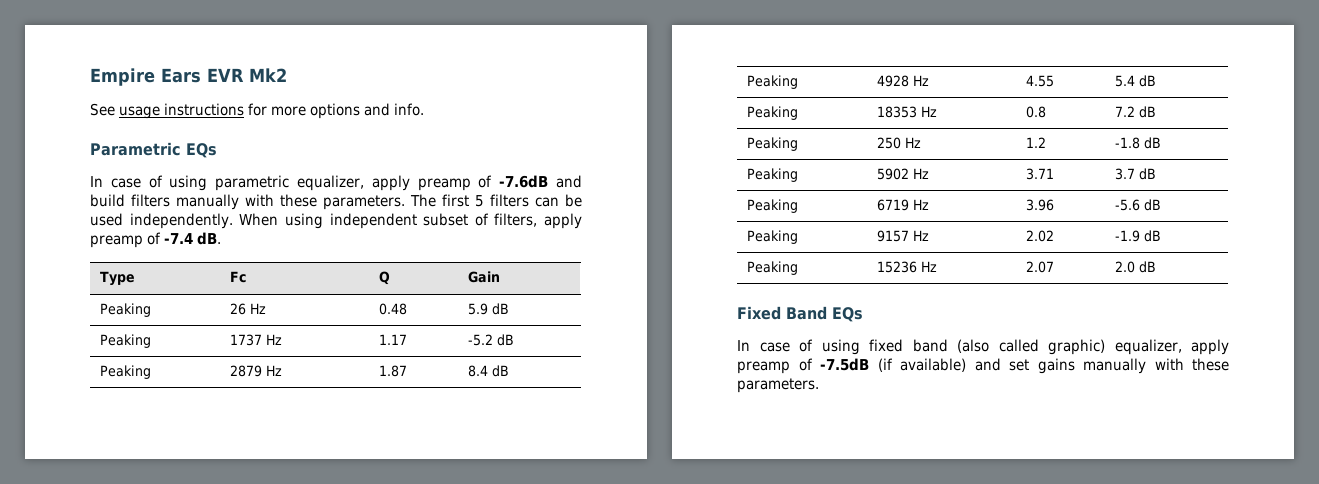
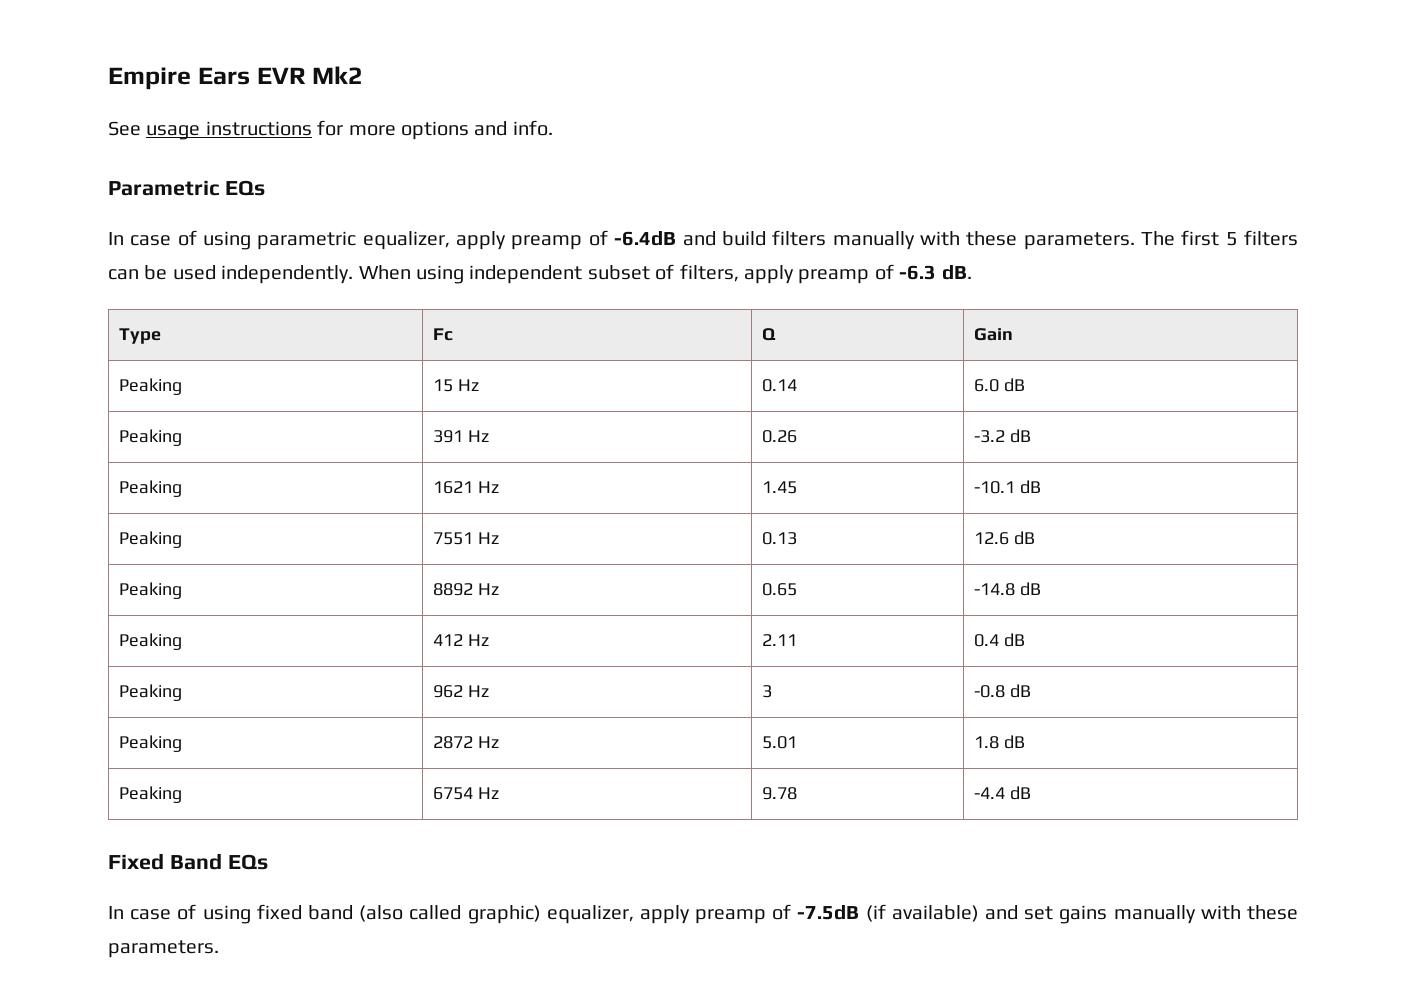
[499,175,549,188] -7.6dB -> [614,231,677,246] -6.4dB
[164,233,194,244] -7.4 -> [899,265,937,280] -6.3
[229,303,266,315] [378,303,407,315] [467,303,509,315] [99,334,151,348] [229,334,282,346] [378,334,407,345] [467,334,514,346] [99,365,151,379] [229,365,282,377] [378,365,407,377] [467,365,509,377] [746,75,798,89] [876,75,929,87] [1025,75,1054,87] [1114,75,1156,87] [746,106,798,120] [876,106,937,118] [1025,106,1046,118] [1114,106,1156,118] [746,137,798,151] [876,137,921,149] [1025,137,1046,148] [1114,137,1161,149] [746,168,798,182] [876,168,929,180] [1025,168,1054,180] [1114,168,1156,180] [746,199,798,213] [876,199,929,211] [1025,199,1054,211] [1114,199,1161,211] [746,230,798,244] [876,230,929,242] [1025,230,1054,242] [1114,230,1161,242] [746,261,798,275] [876,261,937,273] [1025,261,1054,273] [1114,261,1135,273] 26 Hz | 0.48 | 5.9 dB // Peaking | 1737 Hz | 1.17 | -5.2 dB // Peaking | 2879 Hz | 1.87 | 8.4 dB // Peaking | 4928 Hz | 4.55 | 5.4 dB // Peaking | 18353 Hz | 0.8 | 7.2 dB // Peaking | 250 Hz | 1.2 | -1.8 dB // Peaking | 5902 Hz | 3.71 | 3.7 dB // Peaking | 6719 Hz | 3.96 | -5.6 dB // Peaking | 9157 Hz | 2.02 | -1.9 dB // Peaking | 15236 Hz | 2.07 | 2.0 -> [432,379,479,392] [761,379,797,392] [973,378,1025,392] [118,429,182,446] [432,430,489,443] [761,430,797,443] [973,429,1031,443] [118,480,182,497] [432,481,499,494] [761,481,797,494] [973,480,1041,494] [118,531,182,548] [432,532,499,545] [761,532,797,545] [973,531,1035,545] [118,582,182,599] [432,583,499,596] [761,583,797,596] [973,582,1041,596] [118,633,182,650] [432,634,489,646] [761,634,797,646] [973,633,1025,647] [118,684,182,701] [432,685,489,698] [761,685,772,698] [973,684,1031,698] [118,735,182,752] [432,736,499,749] [761,736,797,749] [973,735,1025,749] [118,786,182,803] [432,787,499,800] [761,787,797,800] [973,787,1005,799] 15 Hz | 0.14 | 6.0 dB // Peaking | 391 Hz | 0.26 | -3.2 dB // Peaking | 1621 Hz | 1.45 | -10.1 dB // Peaking | 7551 Hz | 0.13 | 12.6 dB // Peaking | 8892 Hz | 0.65 | -14.8 dB // Peaking | 412 Hz | 2.11 | 0.4 dB // Peaking | 962 Hz | 3 | -0.8 dB // Peaking | 2872 Hz | 5.01 | 1.8 dB // Peaking | 6754 Hz | 9.78 | -4.4

